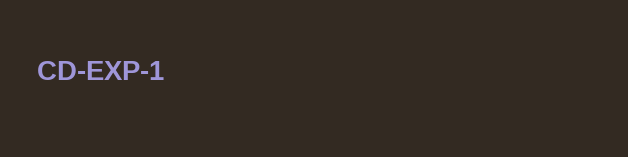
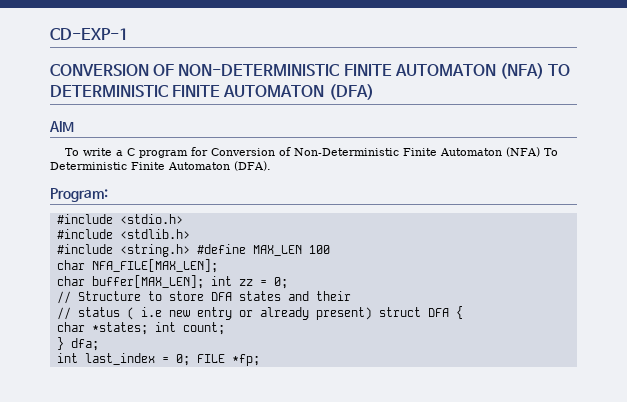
(164, 70) none -> [50,63,571,79] [50,84,374,100] [49,121,74,132] [64,147,558,158] [50,161,271,171] [50,188,108,202] [56,214,183,224] [56,229,190,239] [56,244,330,257] [56,259,218,273] [56,275,288,289] [56,291,351,304] [56,306,463,320] [56,322,225,335] [56,337,99,351] [56,353,260,366] // CONVERSION OF NON-DETERMINISTIC FINITE AUTOMATON (NFA) TO DETERMINISTIC FINITE AUTOMATON (DFA) // AIM // To write a C program for Conversion of Non-Deterministic Finite Automaton (NFA) To Deterministic Finite Automaton (DFA). // Program: // #include <stdio.h> // #include <stdlib.h> // #include <string.h> #define MAX_LEN 100 // char NFA_FILE[MAX_LEN]; // char buffer[MAX_LEN]; int zz = 0; // // Structure to store DFA states and their // // status ( i.e new entry or already present) struct DFA { // char *states; int count; // } dfa; // int last_index = 0; FILE *fp;

